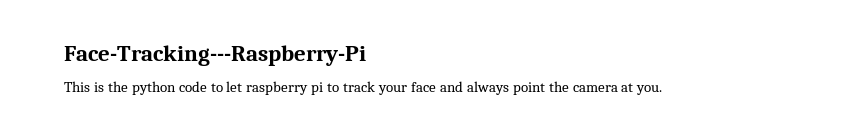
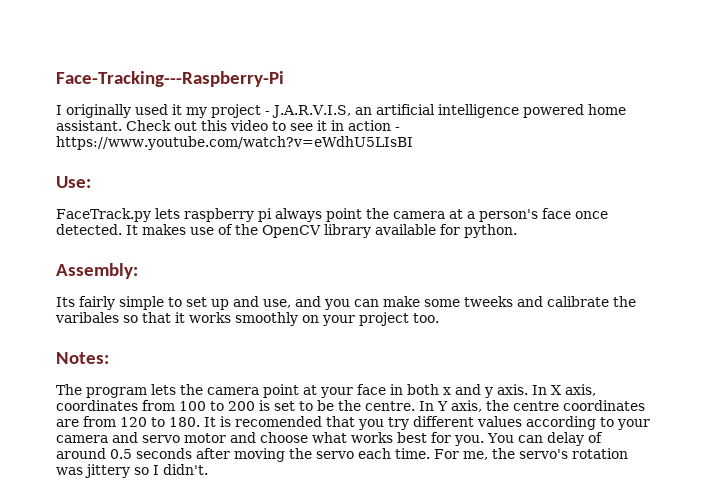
[64,81,463,95] This is the python code to let raspberry pi to track your face and -> [56,104,626,118] [56,120,400,131] [56,136,413,150] [56,176,91,188] [56,208,272,222] I originally used it my project - J.A.R.V.I.S, an artificial intelligence powered home assistant. Check out this video to see it in action - https://www.youtube.com/watch?v=eWdhU5LIsBI // Use: // FaceTrack.py lets raspberry pi
[636,85,663,95] you. -> [466,208,608,222] [56,224,517,238] [56,263,138,279] [56,296,636,310] [55,312,439,326] [56,352,109,364] [56,384,596,398] [56,400,645,412] [56,416,650,430] [56,432,603,446] [56,448,628,462] [56,464,208,478] a person's face once detected. It makes use of the OpenCV library available for python. // Assembly: // Its fairly simple to set up and use, and you can make some tweeks and calibrate the varibales so that it works smoothly on your project too. // Notes: // The program lets the camera point at your face in both x and y axis. In X axis, coordinates from 100 to 200 is set to be the centre. In Y axis, the centre coordinates are from 120 to 180. It is recomended that you try different values according to your camera and servo motor and choose what works best for you. You can delay of around 0.5 seconds after moving the servo each time. For me, the servo's rotation was jittery so I didn't.

